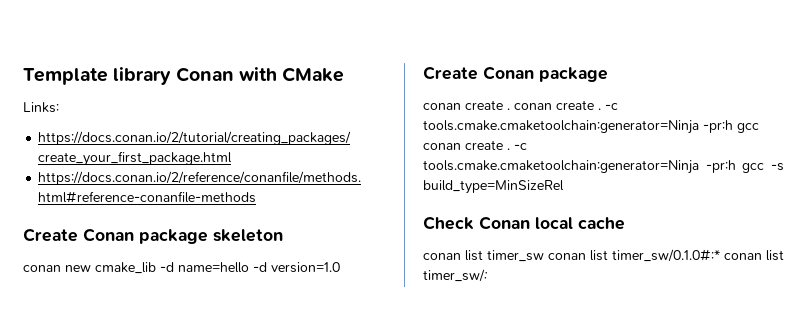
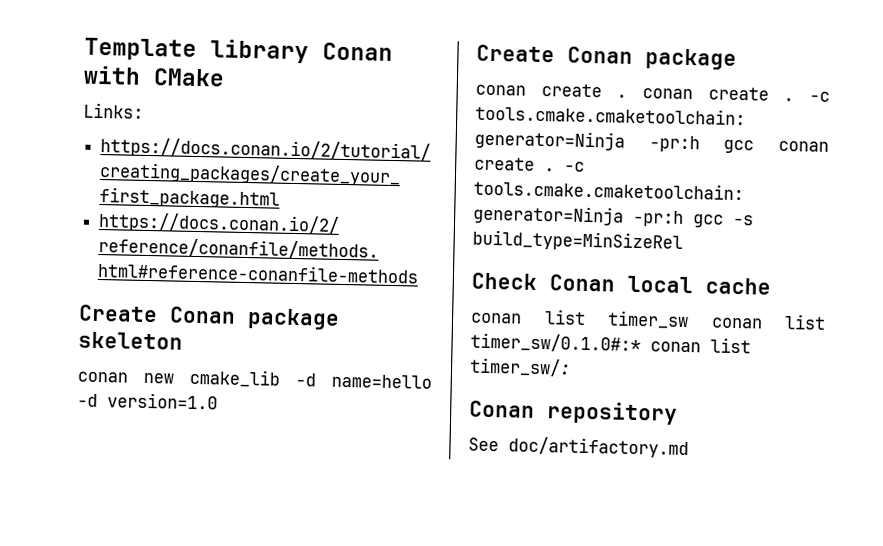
(488, 275) none -> [469,400,678,425] [468,436,689,459] // Conan repository // See doc/artifactory.md

